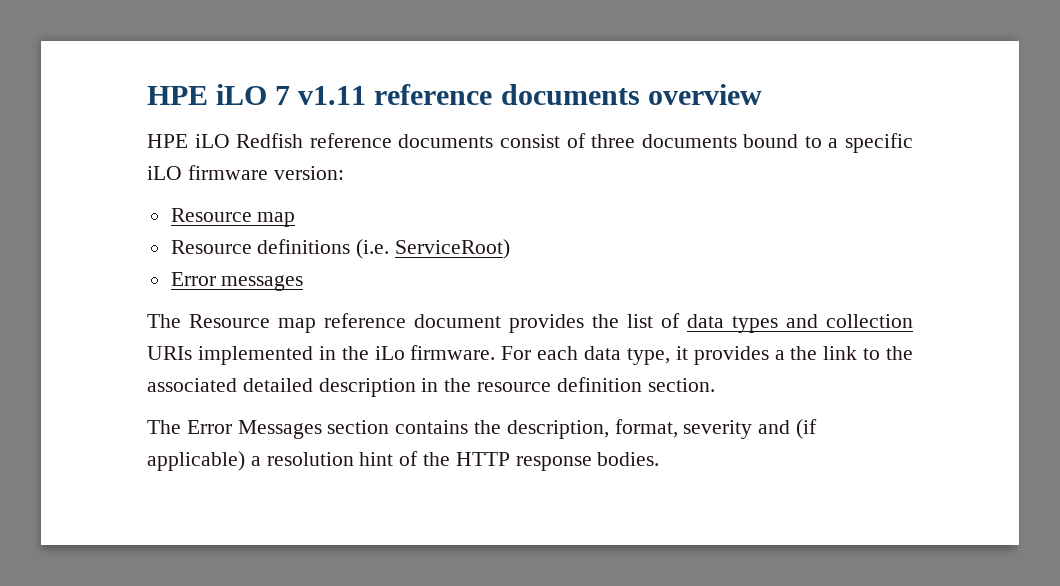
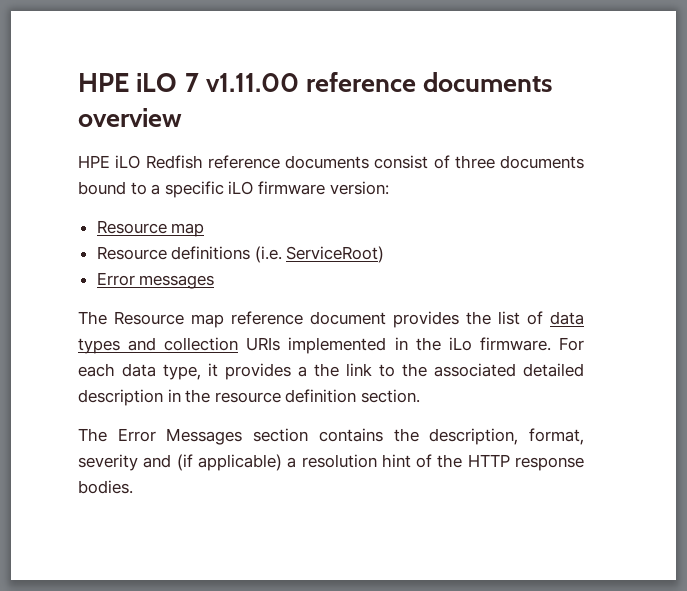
[298,86,367,105] v1.11 -> [205,73,299,92] v1.11.00

